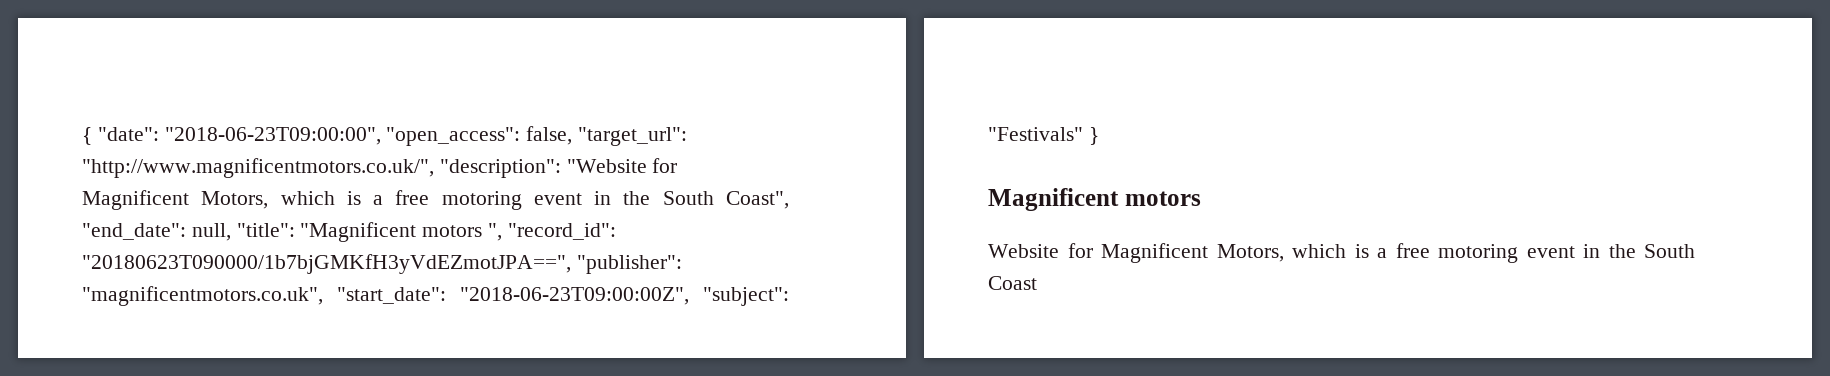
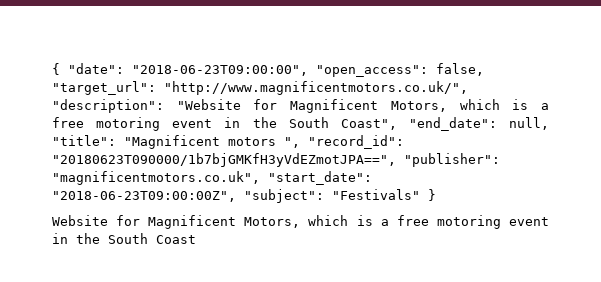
[988,188,1201,211] // Magnificent motors -> (436, 195) none

